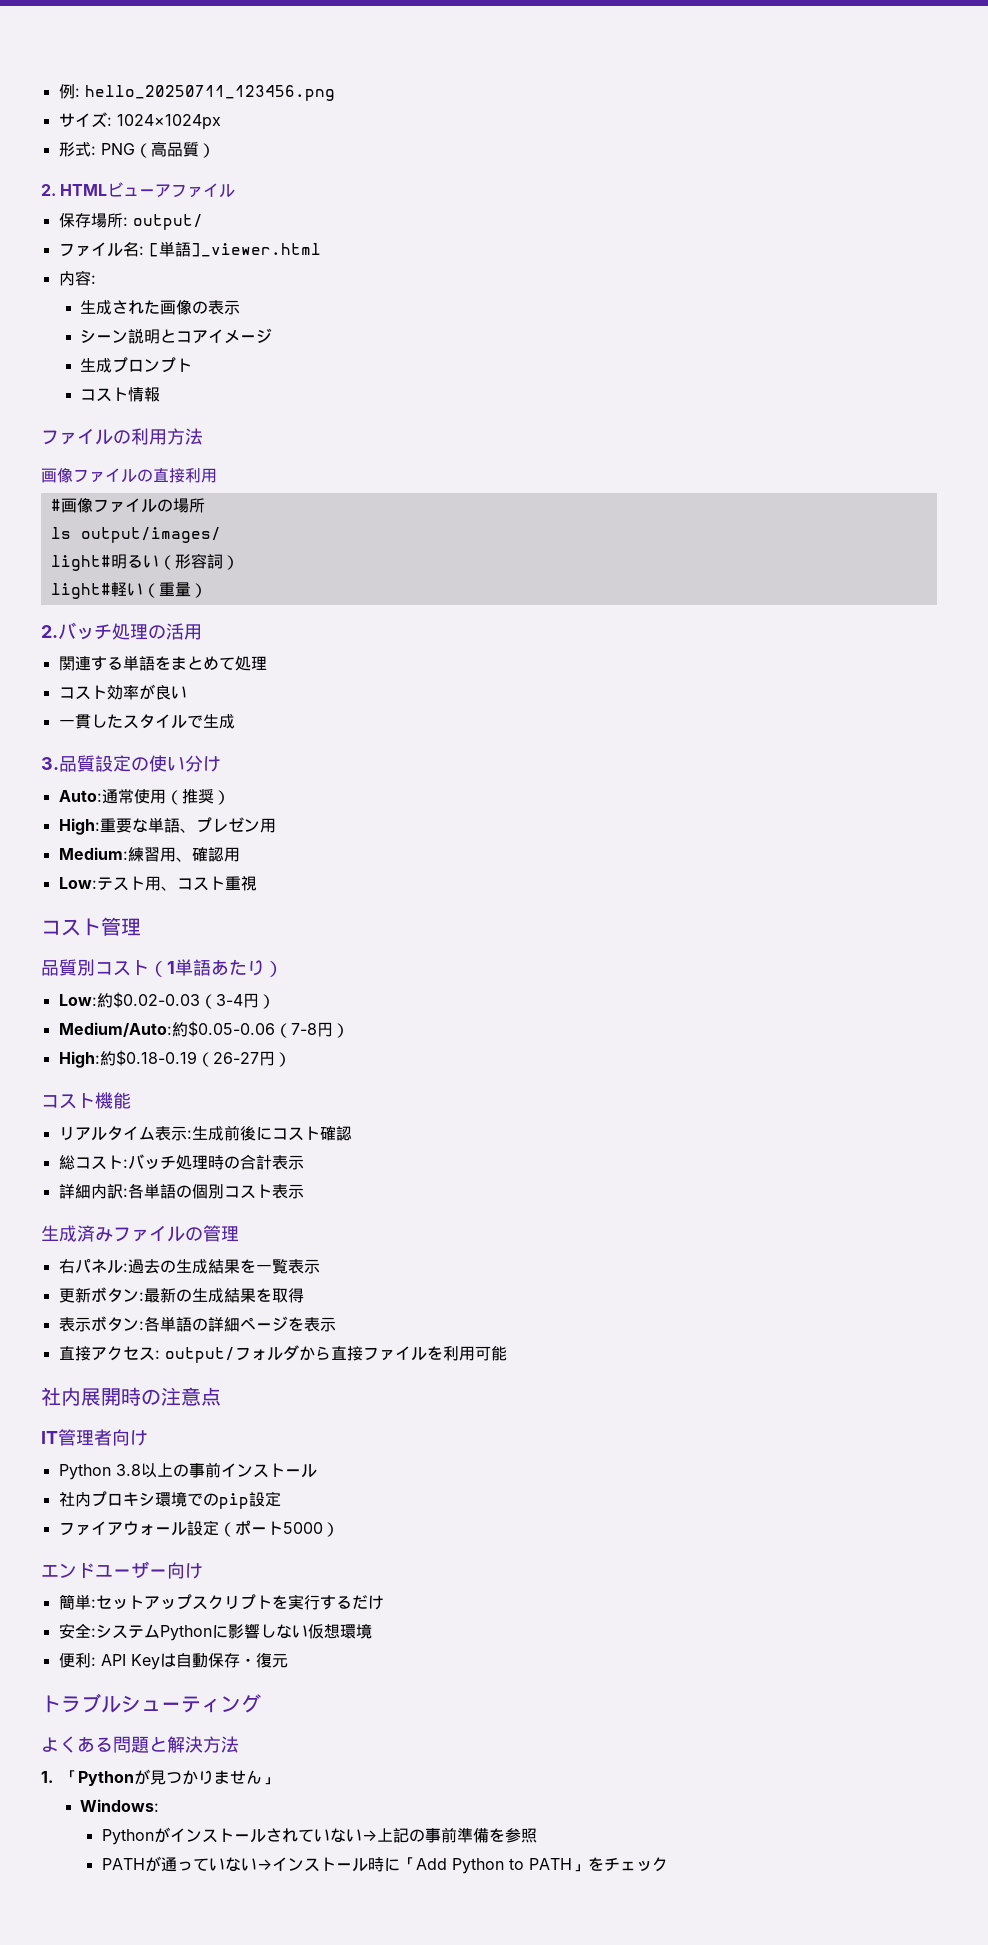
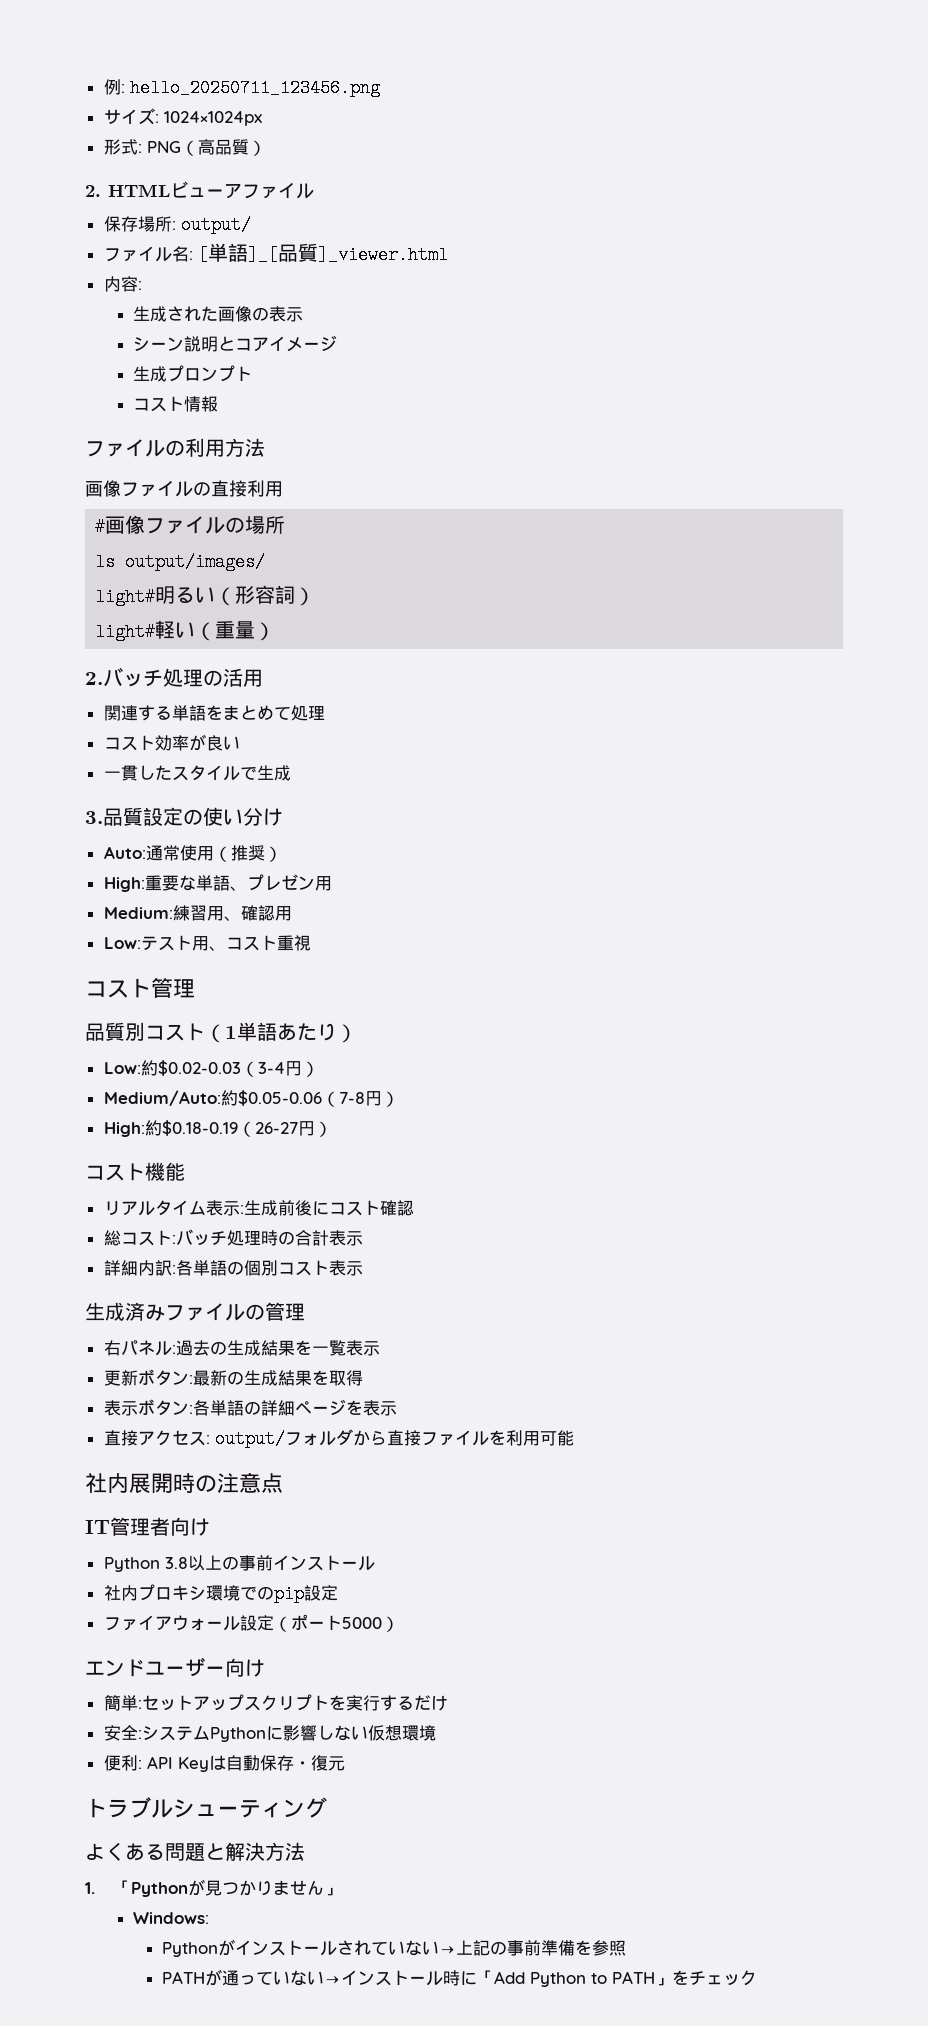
(191, 249) none -> [247,243,318,264] ]_[品質

